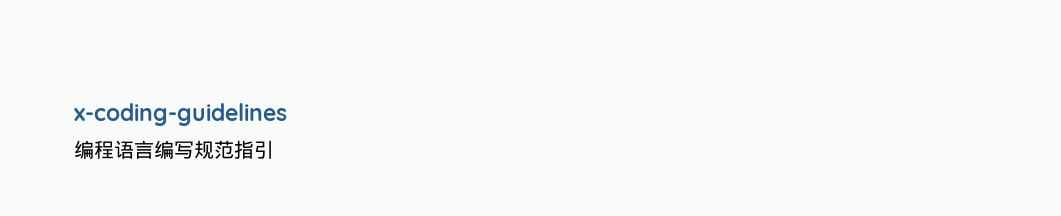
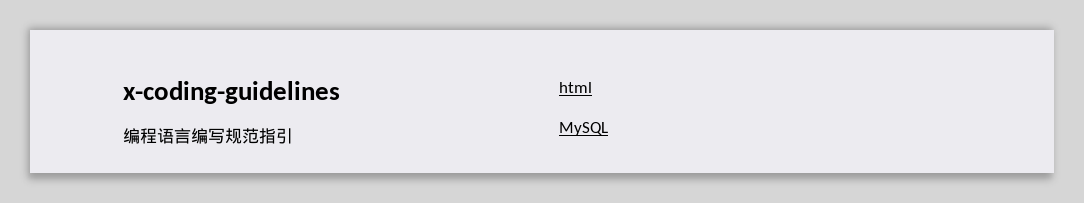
(274, 149) none -> [559,82,592,93] [559,122,608,136] // html // MySQL

